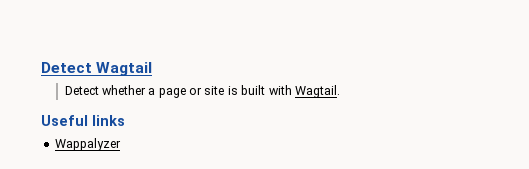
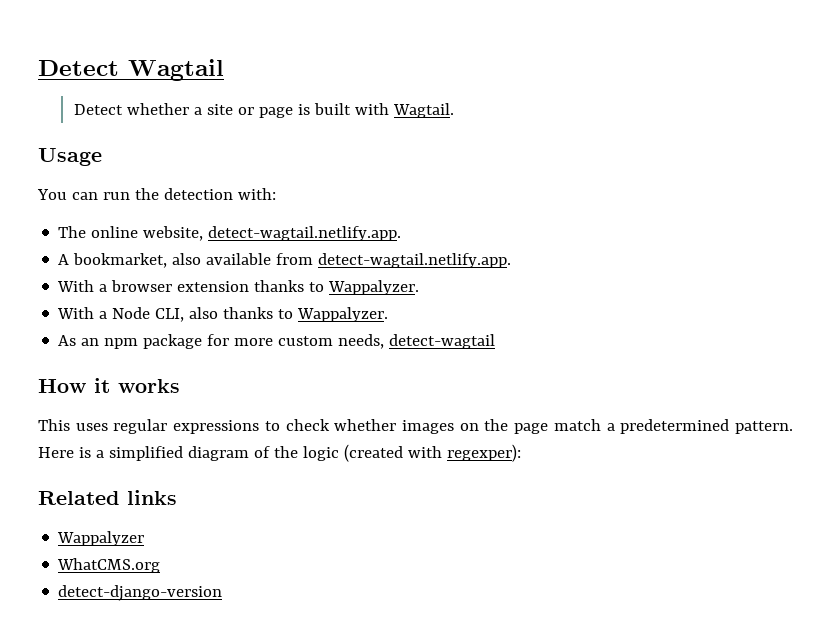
[158,86,225,98] page or site -> [206,104,293,118] site or page
[41,115,88,126] Useful -> [38,148,102,166] [37,188,276,200] [58,226,402,241] [58,253,512,268] [57,280,420,295] [57,307,389,322] [58,334,496,349] [38,378,180,393] [38,419,793,434] [38,444,521,462] [38,491,119,505] Usage // You can run the detection with: // The online website, detect-wagtail.netlify.app. // A bookmarket, also available from detect-wagtail.netlify.app. // With a browser extension thanks to Wappalyzer. // With a Node CLI, also thanks to Wappalyzer. // As an npm package for more custom needs, detect-wagtail // How it works // This uses regular expressions to check whether images on the page match a predetermined pattern. Here is a simplified diagram of the logic (created with regexper): // Related
(121, 144) none -> [57,558,161,573] [58,585,223,601] // WhatCMS.org // detect-django-version

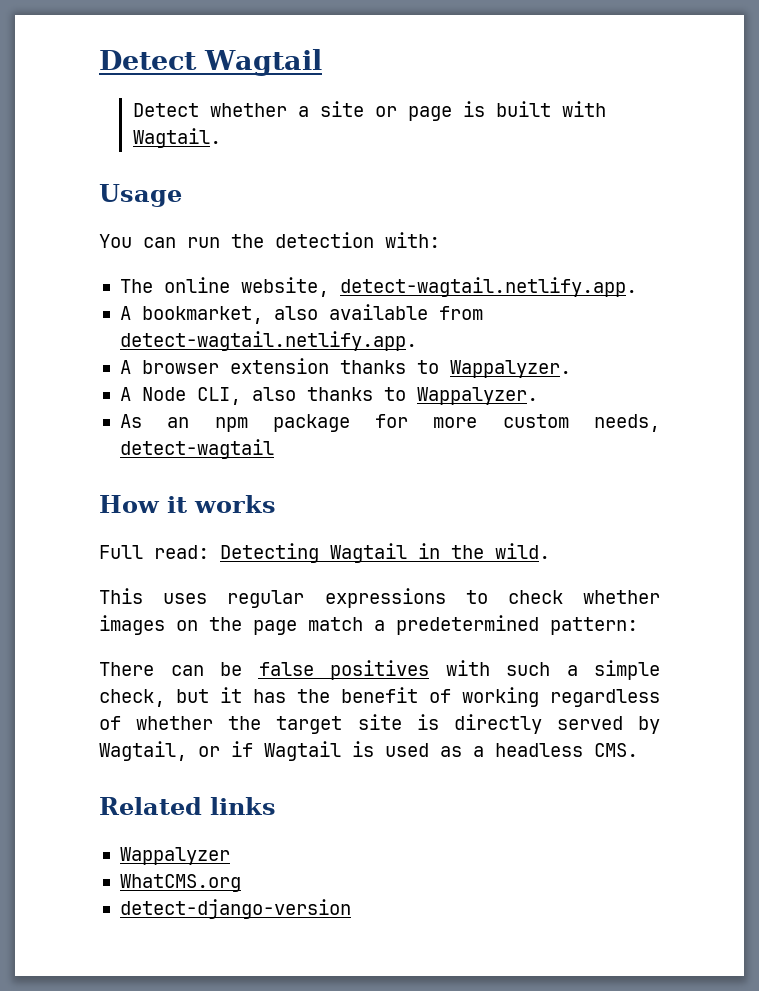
[57,280,108,292] With a -> [119,360,131,374] A
[57,307,108,319] With a -> [119,387,131,401] A
(180, 386) none -> [99,543,550,563] // Full read: Detecting Wagtail in the wild.
[734,421,793,434] [38,444,521,462] pattern. Here is a simplified diagram of the logic (created with regexper): -> [550,617,638,635] [99,660,660,680] [99,687,660,707] [99,714,660,734] [99,741,638,761] pattern: // There can be false positives with such a simple check, but it has the benefit of working regardless of whether the target site is directly served by Wagtail, or if Wagtail is used as a headless CMS.

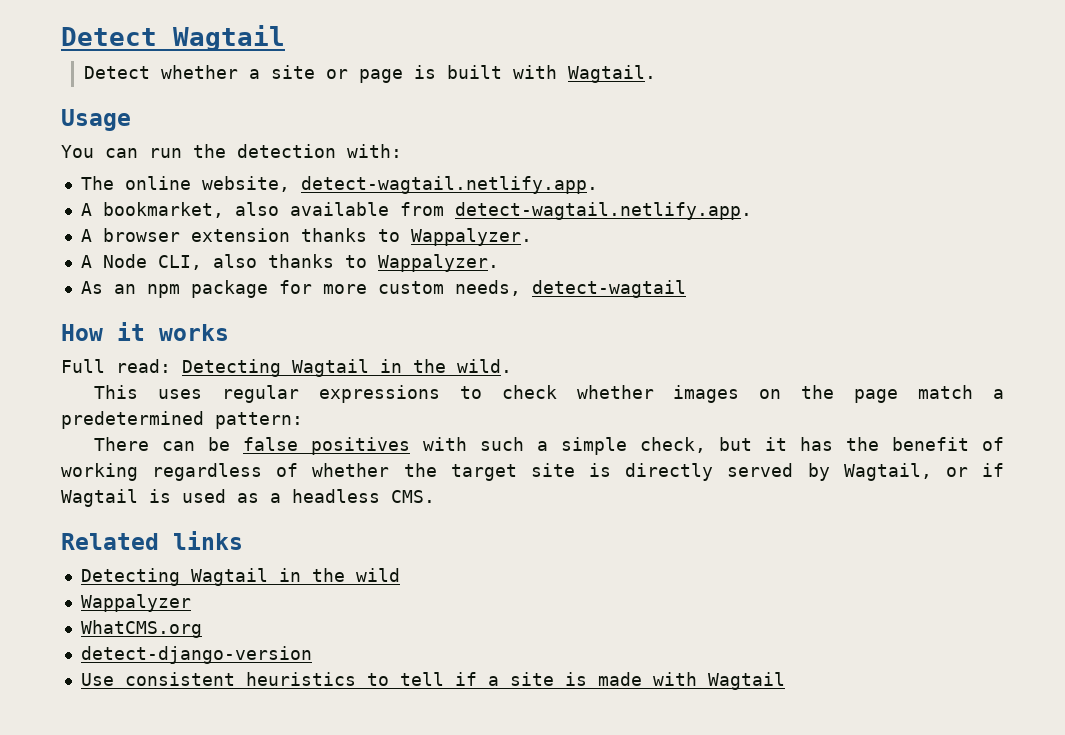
[119,847,230,865] [119,874,241,892] [119,899,351,919] Wappalyzer // WhatCMS.org // detect-django-version -> [80,568,400,586] [80,594,191,612] [80,620,202,638] [80,646,312,664] [80,672,785,690] Detecting Wagtail in the wild // Wappalyzer // WhatCMS.org // detect-django-version // Use consistent heuristics to tell if a site is made with Wagtail

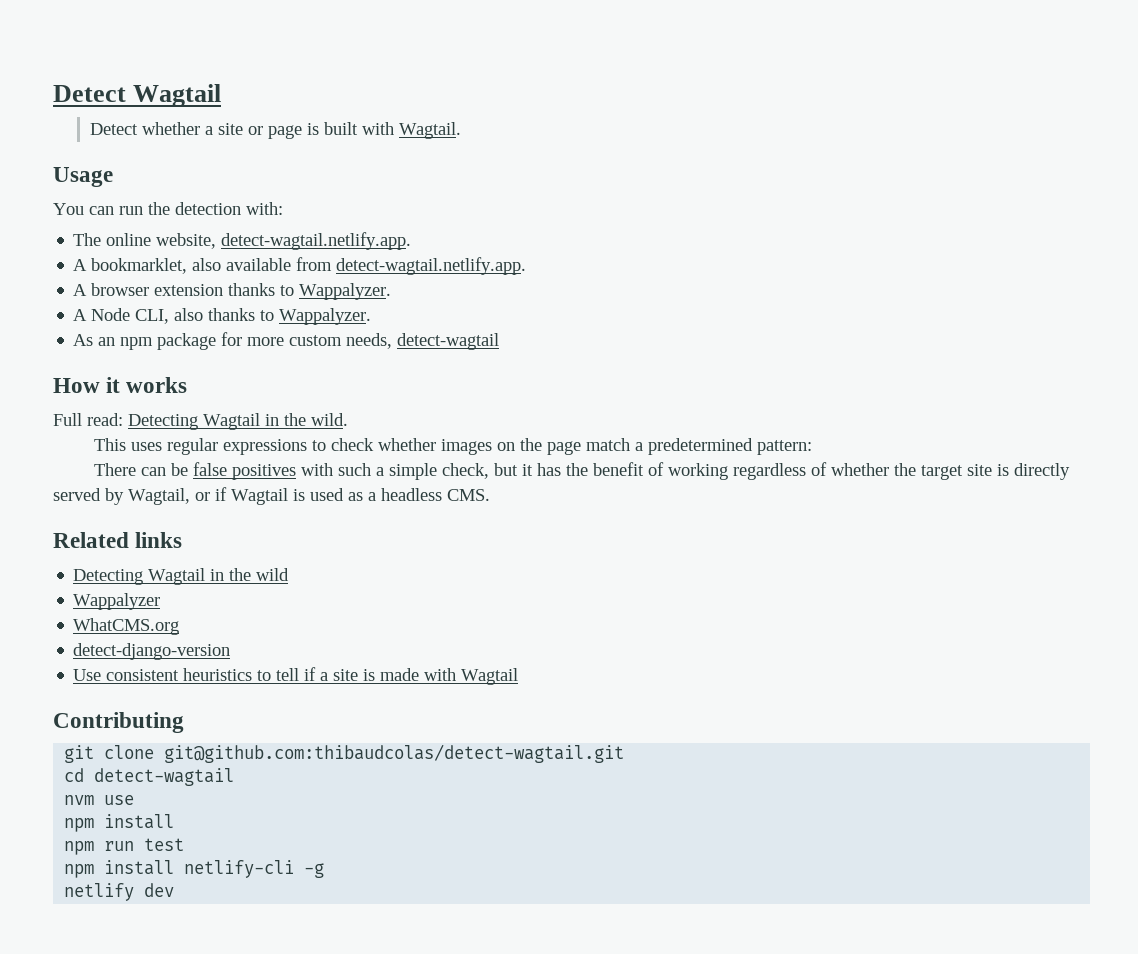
[102,202,224,218] bookmarket, -> [91,258,188,274] bookmarklet,
(785, 681) none -> [53,712,184,733] [64,744,625,763] [64,768,235,786] [64,795,135,805] [64,814,175,832] [64,838,185,855] [64,860,325,878] [64,883,175,901] // Contributing // git clone git@github.com:thibaudcolas/detect-wagtail.git // cd detect-wagtail // nvm use // npm install // npm run test // npm install netlify-cli -g // netlify dev

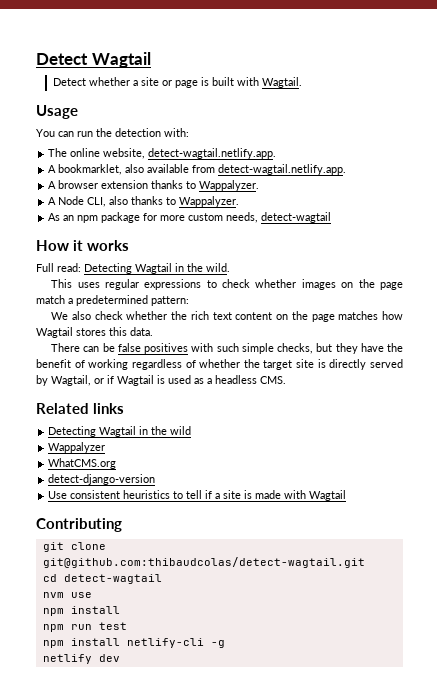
(812, 447) none -> [51,311,403,322] [36,327,153,338] // We also check whether the rich text content on the page matches how Wagtail stores this data.
[375,463,561,480] a simple check, but it has -> [241,343,384,354] simple checks, but they have

